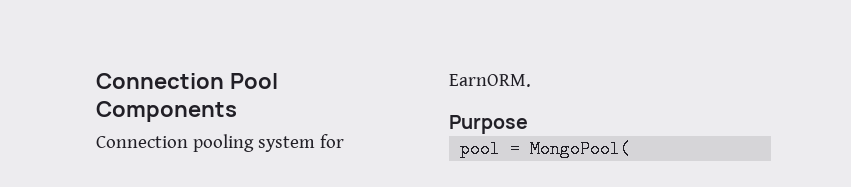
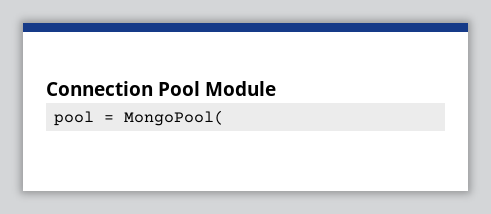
[96,101,237,122] [96,134,344,152] [449,74,531,87] [449,115,528,134] Components // Connection pooling system for EarnORM. // Purpose -> [205,81,277,96] Module

